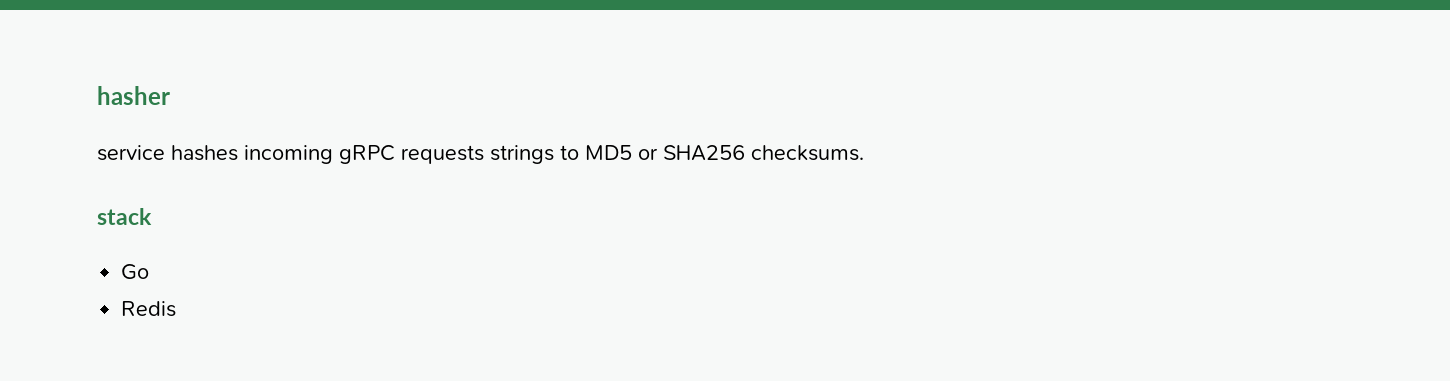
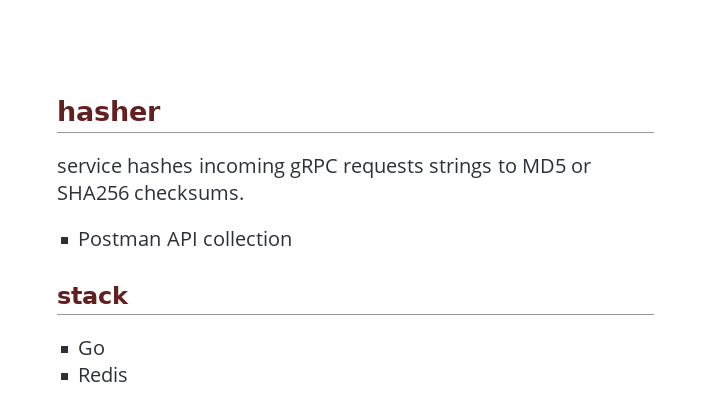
(864, 153) none -> [78,230,292,246] // Postman API collection

